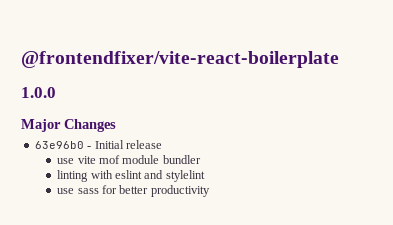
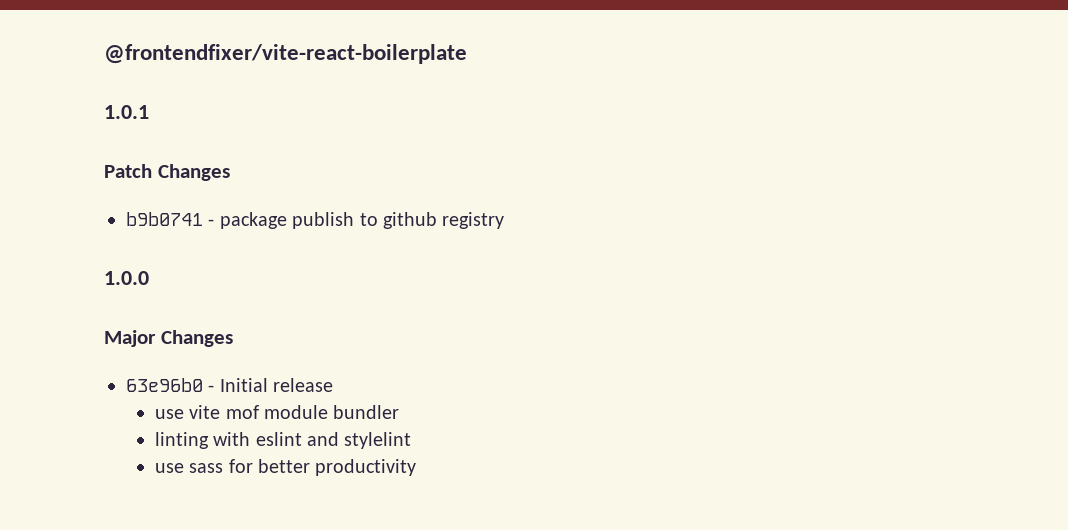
(339, 59) none -> [104,105,149,119] [104,164,230,181] [126,212,505,229] // 1.0.1 // Patch Changes // b9b0741 - package publish to github registry

